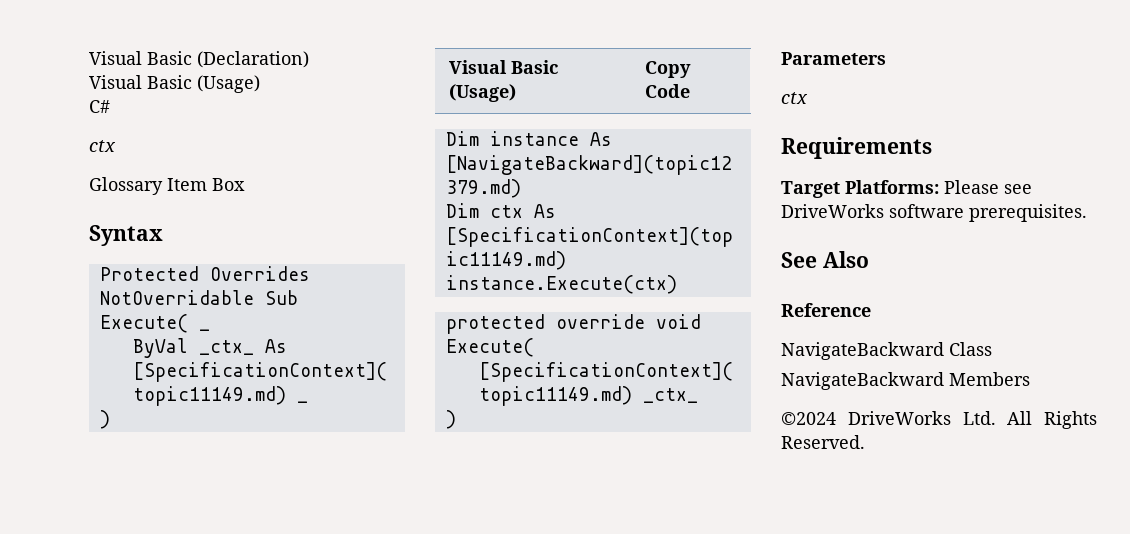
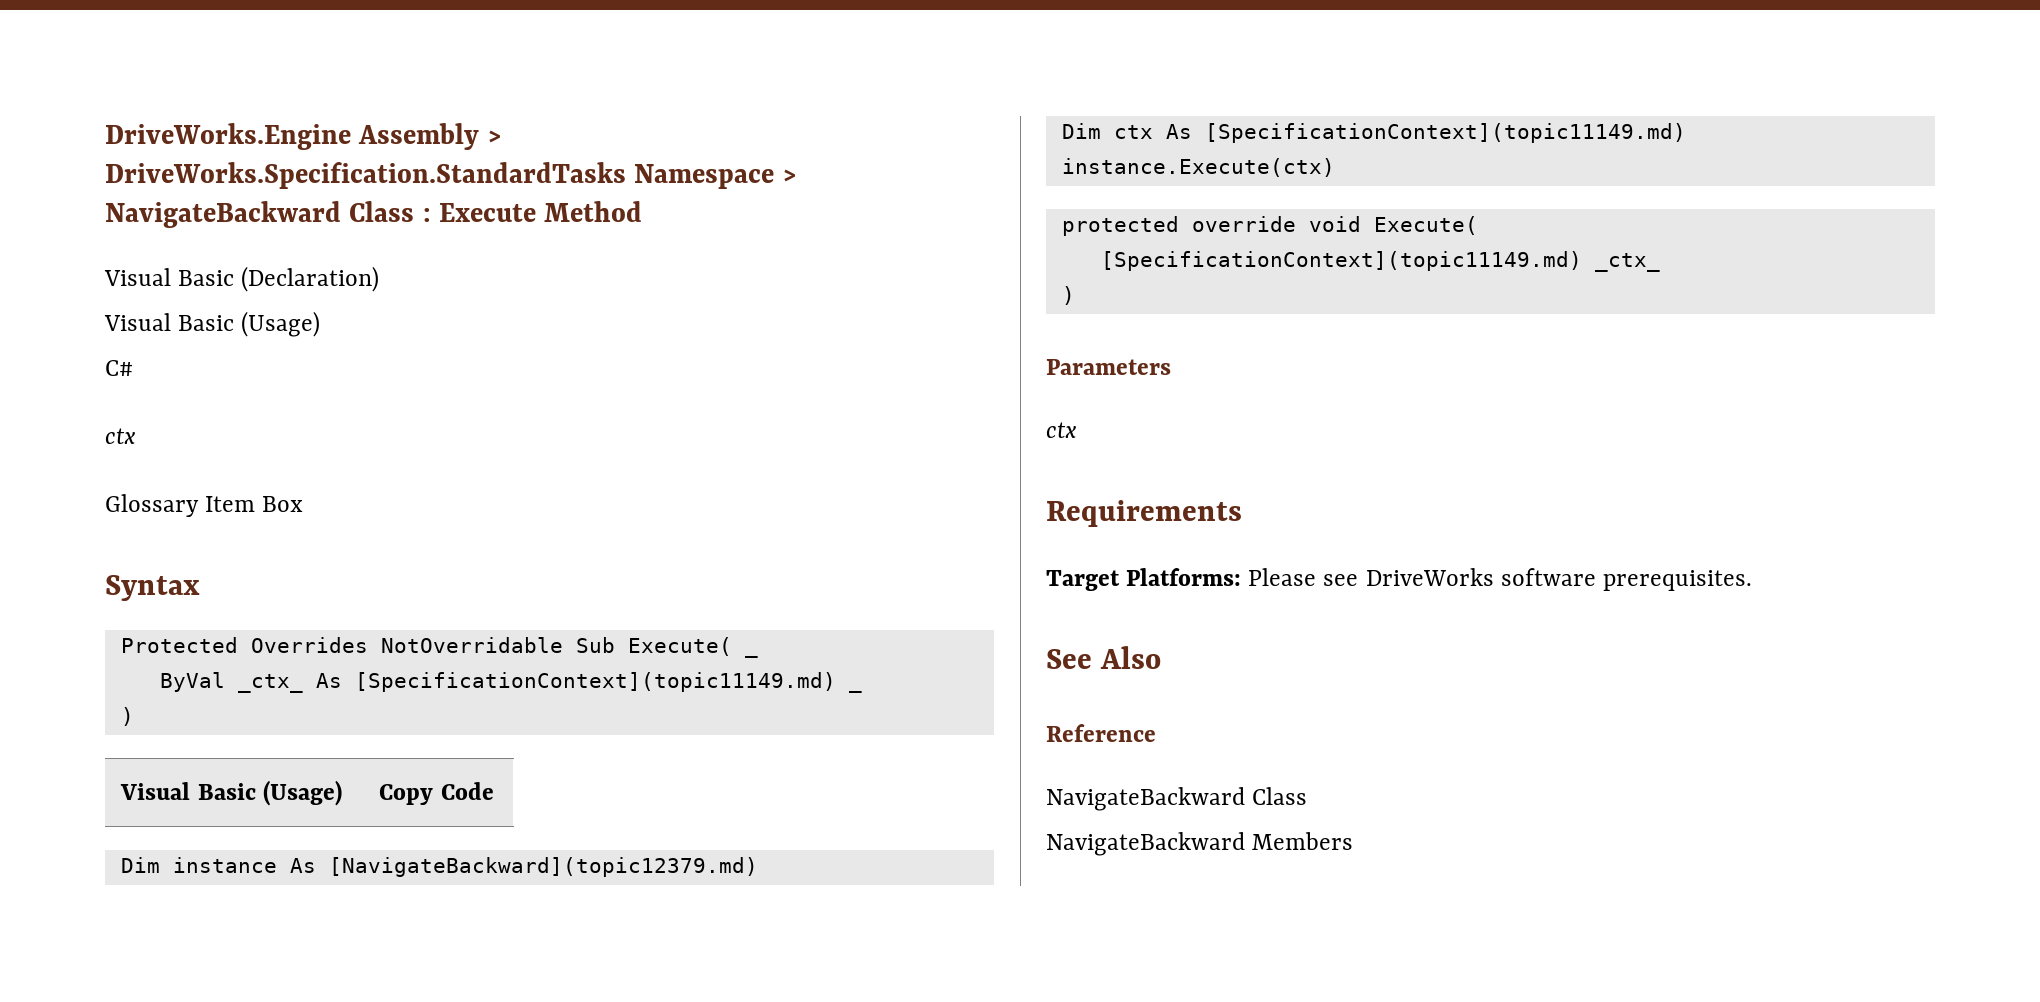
(89, 58) none -> [105,123,501,150] [105,162,796,189] [105,201,643,228] DriveWorks.Engine Assembly > DriveWorks.Specification.StandardTasks Namespace > NavigateBackward Class : Execute Method //
[781,411,1097,429] [781,435,865,449] // ©2024 DriveWorks Ltd. All Rights Reserved. -> (1354, 841) none

